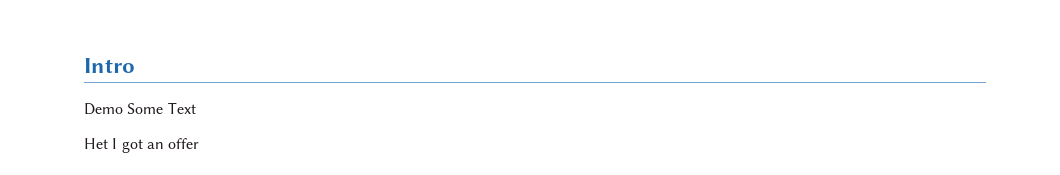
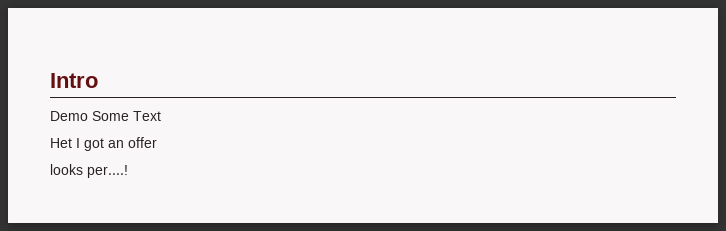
(200, 143) none -> [50,164,128,178] // looks per....!

